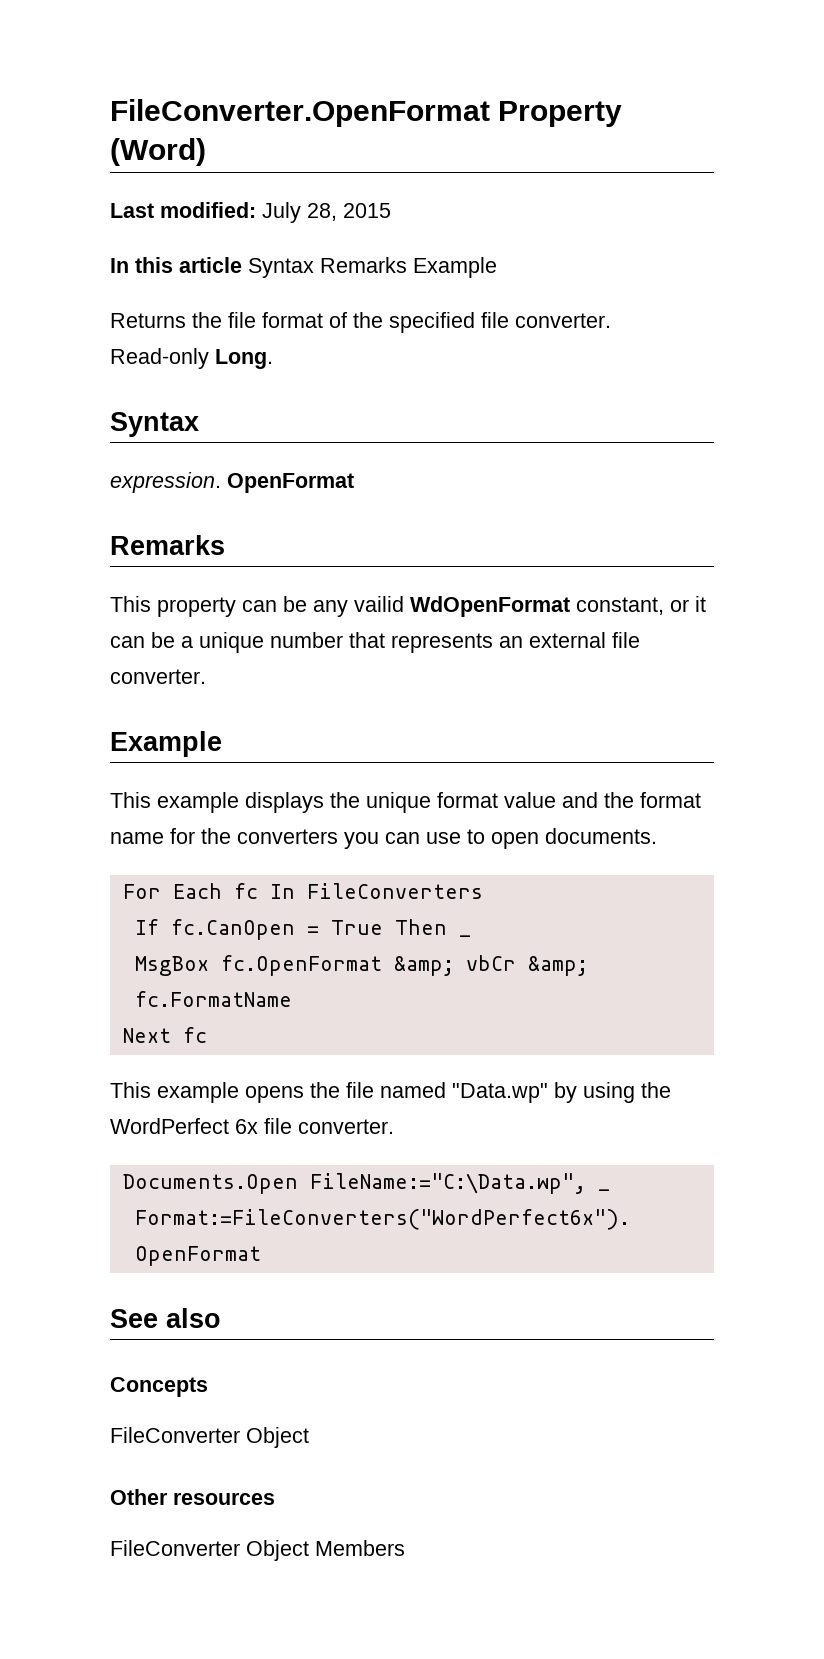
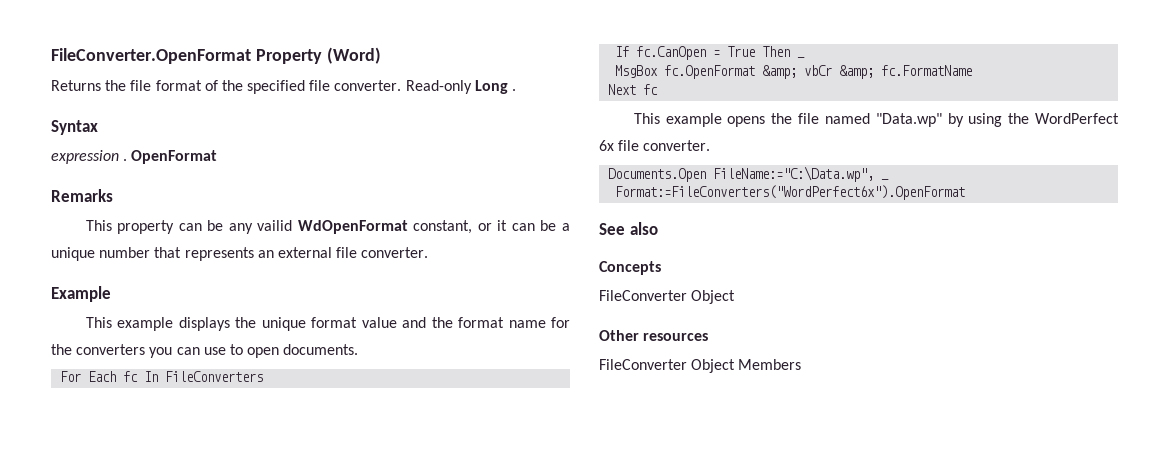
[110,202,391,223] [110,257,497,278] // Last modified: July 28, 2015 // In this article Syntax Remarks Example -> (381, 55) none
[215,349,273,369] Long. -> [474,80,517,94] Long .
[110,472,221,493] expression. -> [51,150,128,164] expression .

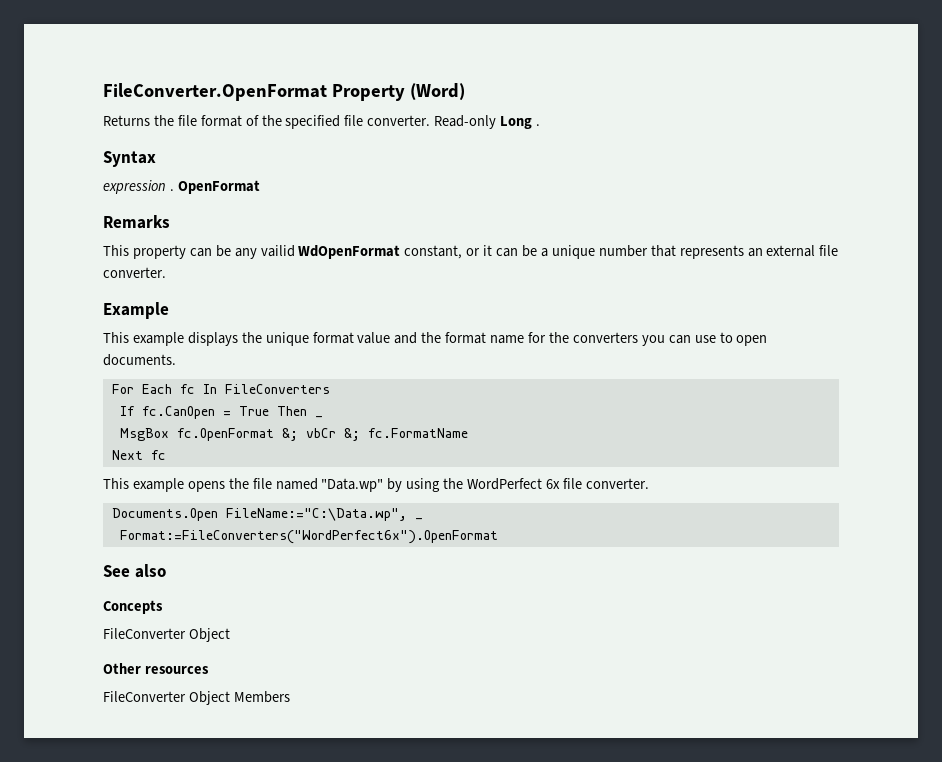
[762,65,875,79] &amp; vbCr &amp; -> [281,428,360,441] &; vbCr &;

